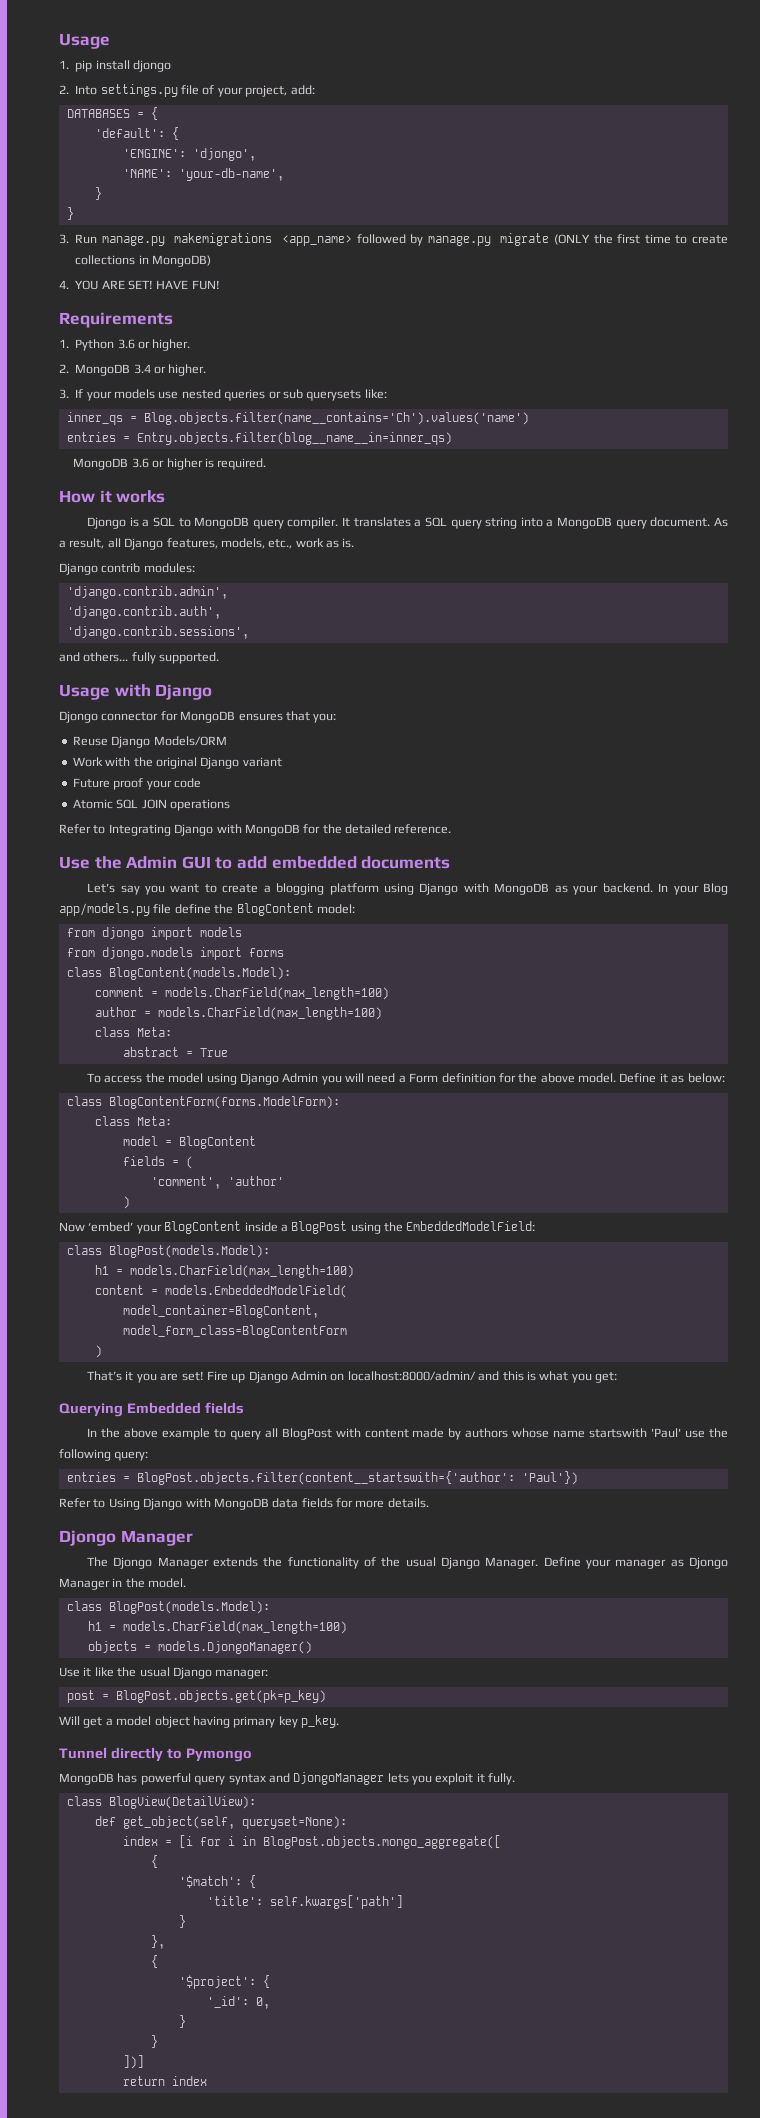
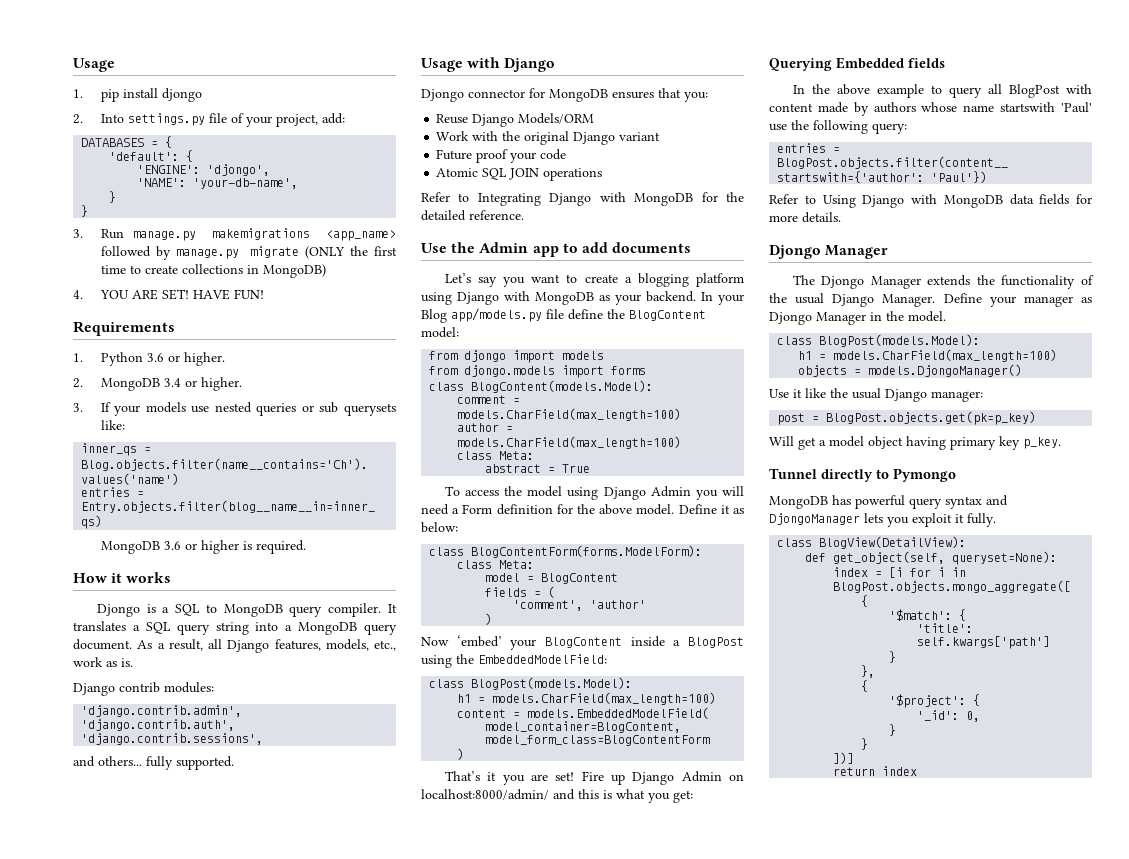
[181,856,211,869] GUI -> [532,246,559,257] app
[271,856,357,869] embedded -> (608, 247) none

